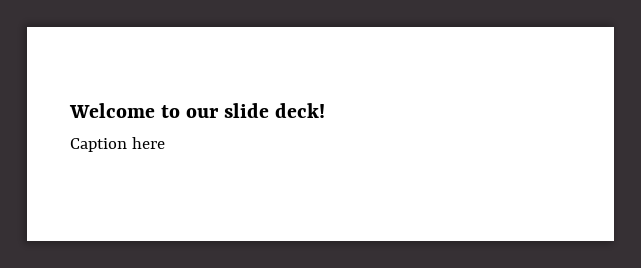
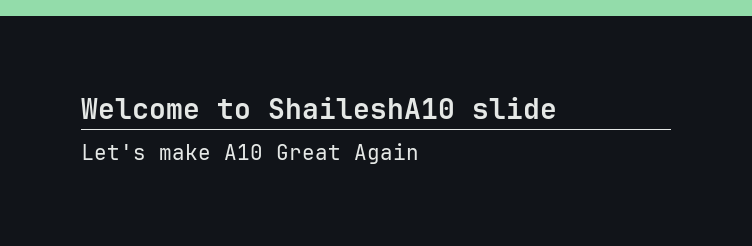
[186,108,220,118] our -> [268,97,455,119] ShaileshA10
[275,103,326,118] [70,137,165,152] deck! // Caption here -> [81,143,419,164] // Let's make A10 Great Again

